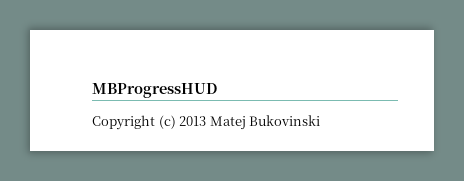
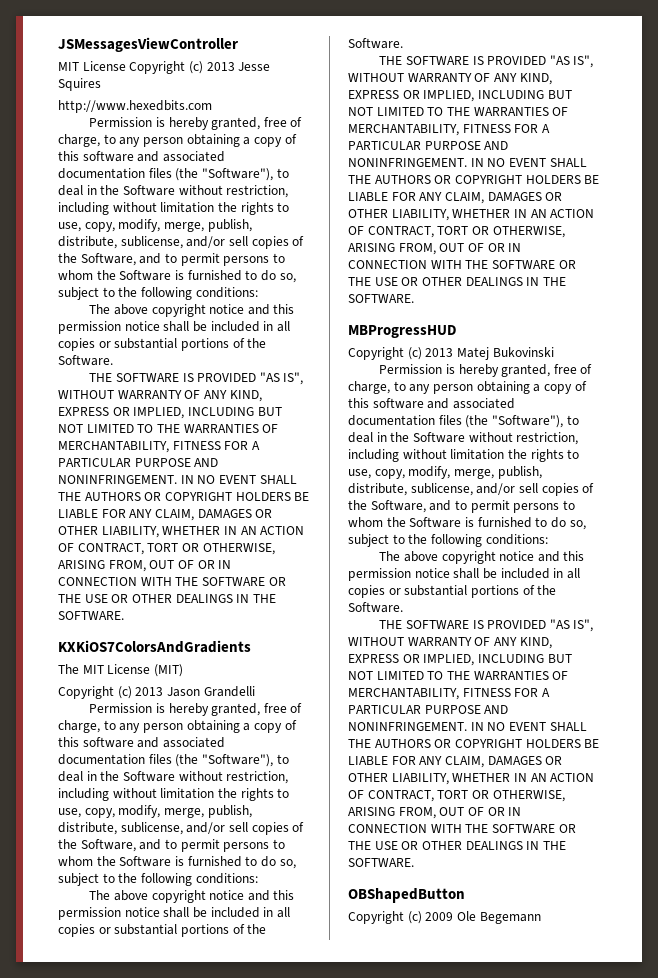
(92, 90) none -> [58,37,238,52] [58,61,271,74] [58,78,101,91] [58,100,212,113] [89,117,303,130] [58,134,297,147] [58,151,225,162] [58,168,289,181] [58,185,289,198] [58,202,290,215] [58,219,252,232] [58,236,305,249] [58,253,285,266] [58,270,296,283] [58,287,258,300] [89,304,295,317] [58,321,290,334] [58,338,267,351] [58,355,113,366] [89,372,304,385] [58,390,262,402] [58,407,282,419] [58,424,279,433] [58,441,260,453] [58,458,219,467] [58,475,297,484] [58,492,310,501] [58,509,273,521] [58,526,305,538] [58,543,275,555] [58,560,232,572] [58,577,286,586] [58,594,276,603] [58,611,124,620] [58,640,251,653] [58,664,183,677] [58,686,255,699] [89,703,303,716] [58,720,297,733] [58,737,225,748] [58,754,289,767] [58,771,289,784] [58,788,290,801] [58,805,252,818] [58,822,305,835] [58,839,285,852] [58,856,296,869] [58,873,258,886] [89,890,295,903] [58,907,290,920] [58,924,267,937] [348,38,403,49] [379,55,594,68] [348,73,552,85] [348,90,572,102] [348,107,569,116] [348,124,550,136] [348,141,509,150] [348,158,587,167] [348,175,600,184] [348,192,563,204] [348,209,595,221] [348,226,565,238] [348,243,522,255] [348,260,576,269] [348,277,566,286] [348,294,414,303] JSMessagesViewController // MIT License Copyright (c) 2013 Jesse Squires // http://www.hexedbits.com // Permission is hereby granted, free of charge, to any person obtaining a copy of this software and associated documentation files (the "Software"), to deal in the Software without restriction, including without limitation the rights to use, copy, modify, merge, publish, distribute, sublicense, and/or sell copies of the Software, and to permit persons to whom the Software is furnished to do so, subject to the following conditions: // The above copyright notice and this permission notice shall be included in all copies or substantial portions of the Software. // THE SOFTWARE IS PROVIDED "AS IS", WITHOUT WARRANTY OF ANY KIND, EXPRESS OR IMPLIED, INCLUDING BUT NOT LIMITED TO THE WARRANTIES OF MERCHANTABILITY, FITNESS FOR A PARTICULAR PURPOSE AND NONINFRINGEMENT. IN NO EVENT SHALL THE AUTHORS OR COPYRIGHT HOLDERS BE LIABLE FOR ANY CLAIM, DAMAGES OR OTHER LIABILITY, WHETHER IN AN ACTION OF CONTRACT, TORT OR OTHERWISE, ARISING FROM, OUT OF OR IN CONNECTION WITH THE SOFTWARE OR THE USE OR OTHER DEALINGS IN THE SOFTWARE. // KXKiOS7ColorsAndGradients // The MIT License (MIT) // Copyright (c) 2013 Jason Grandelli // Permission is hereby granted, free of charge, to any person obtaining a copy of this software and associated documentation files (the "Software"), to deal in the Software without restriction, including without limitation the rights to use, copy, modify, merge, publish, distribute, sublicense, and/or sell copies of the Software, and to permit persons to whom the Software is furnished to do so, subject to the following conditions: // The above copyright notice and this permission notice shall be included in all copies or substantial portions of the Software. // THE SOFTWARE IS PROVIDED "AS IS", WITHOUT WARRANTY OF ANY KIND, EXPRESS OR IMPLIED, INCLUDING BUT NOT LIMITED TO THE WARRANTIES OF MERCHANTABILITY, FITNESS FOR A PARTICULAR PURPOSE AND NONINFRINGEMENT. IN NO EVENT SHALL THE AUTHORS OR COPYRIGHT HOLDERS BE LIABLE FOR ANY CLAIM, DAMAGES OR OTHER LIABILITY, WHETHER IN AN ACTION OF CONTRACT, TORT OR OTHERWISE, ARISING FROM, OUT OF OR IN CONNECTION WITH THE SOFTWARE OR THE USE OR OTHER DEALINGS IN THE SOFTWARE. //
(321, 120) none -> [379,364,593,377] [348,381,587,394] [348,398,515,409] [348,415,579,428] [348,432,579,445] [348,449,580,462] [348,466,542,479] [348,483,595,496] [348,500,575,513] [348,517,586,530] [348,534,548,547] [379,551,585,564] [348,568,580,581] [348,585,557,598] [348,602,403,613] [379,619,594,632] [348,637,552,649] [348,654,572,666] [348,671,569,680] [348,688,550,700] [348,705,509,714] [348,722,587,731] [348,739,600,748] [348,756,563,768] [348,773,595,785] [348,790,565,802] [348,807,522,819] [348,824,576,833] [348,841,566,850] [348,858,414,867] [348,888,465,903] [348,911,541,924] // Permission is hereby granted, free of charge, to any person obtaining a copy of this software and associated documentation files (the "Software"), to deal in the Software without restriction, including without limitation the rights to use, copy, modify, merge, publish, distribute, sublicense, and/or sell copies of the Software, and to permit persons to whom the Software is furnished to do so, subject to the following conditions: // The above copyright notice and this permission notice shall be included in all copies or substantial portions of the Software. // THE SOFTWARE IS PROVIDED "AS IS", WITHOUT WARRANTY OF ANY KIND, EXPRESS OR IMPLIED, INCLUDING BUT NOT LIMITED TO THE WARRANTIES OF MERCHANTABILITY, FITNESS FOR A PARTICULAR PURPOSE AND NONINFRINGEMENT. IN NO EVENT SHALL THE AUTHORS OR COPYRIGHT HOLDERS BE LIABLE FOR ANY CLAIM, DAMAGES OR OTHER LIABILITY, WHETHER IN AN ACTION OF CONTRACT, TORT OR OTHERWISE, ARISING FROM, OUT OF OR IN CONNECTION WITH THE SOFTWARE OR THE USE OR OTHER DEALINGS IN THE SOFTWARE. // OBShapedButton // Copyright (c) 2009 Ole Begemann

